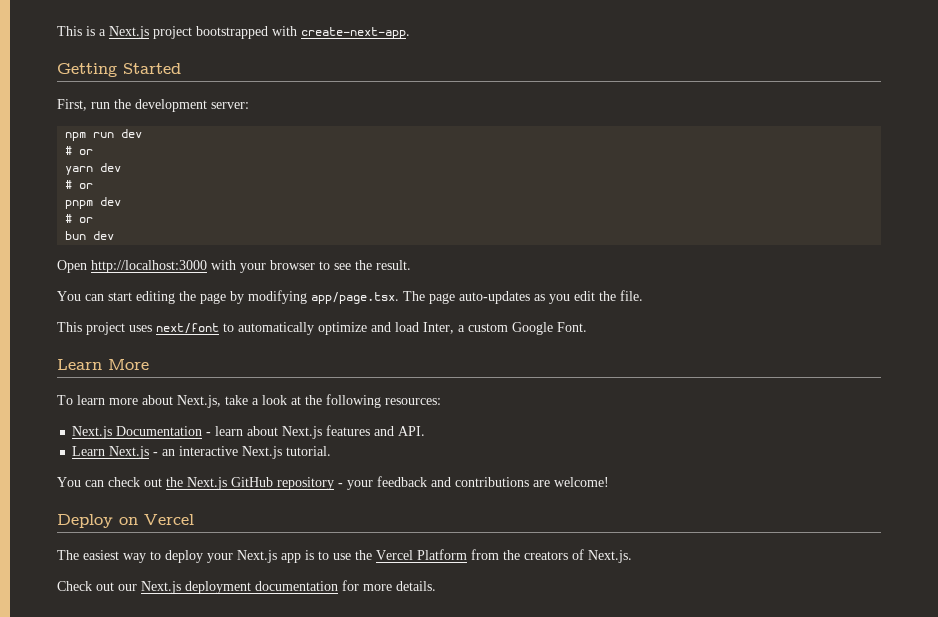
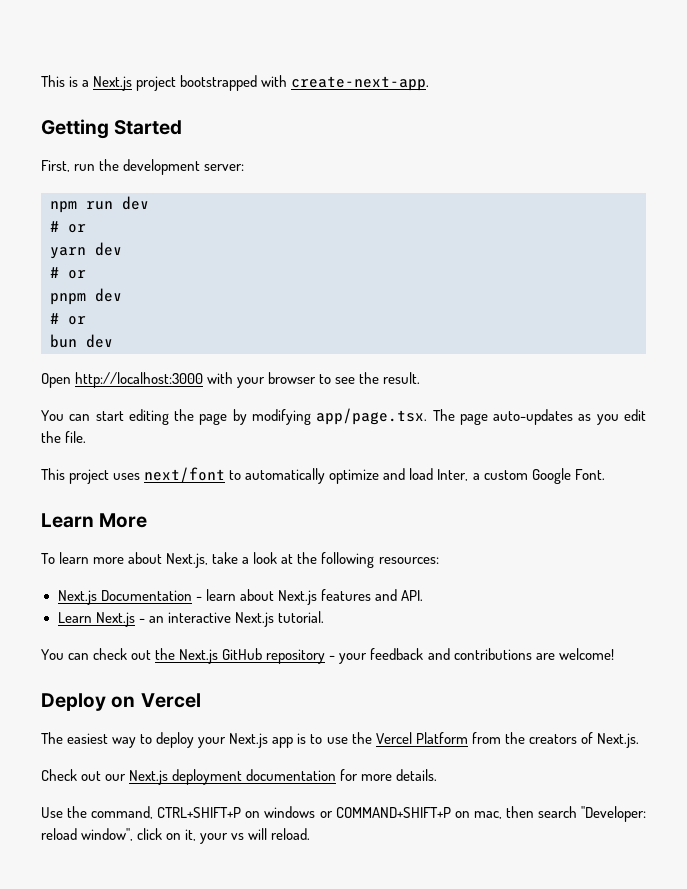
(436, 586) none -> [41,806,646,822] [41,828,311,844] // Use the command, CTRL+SHIFT+P on windows or COMMAND+SHIFT+P on mac, then search "Developer: reload window", click on it, your vs will reload.

